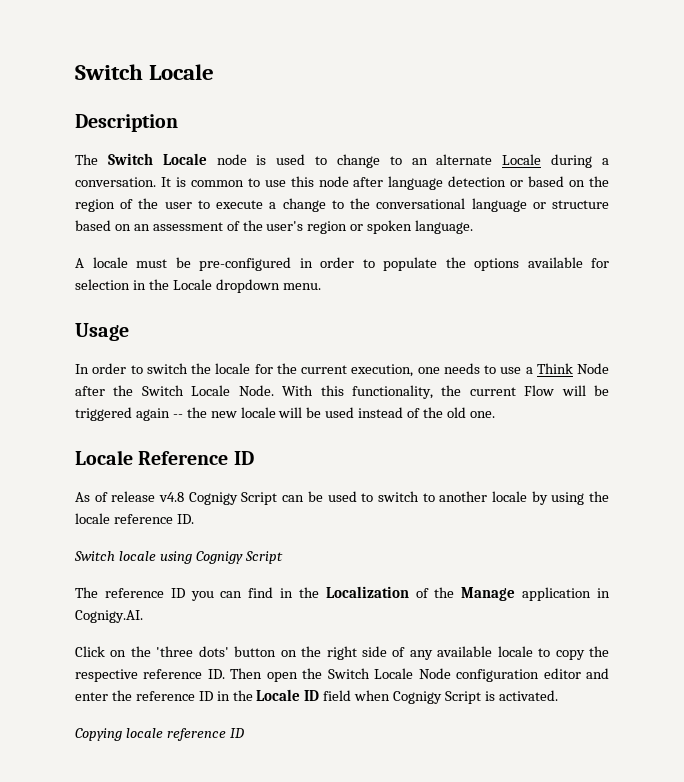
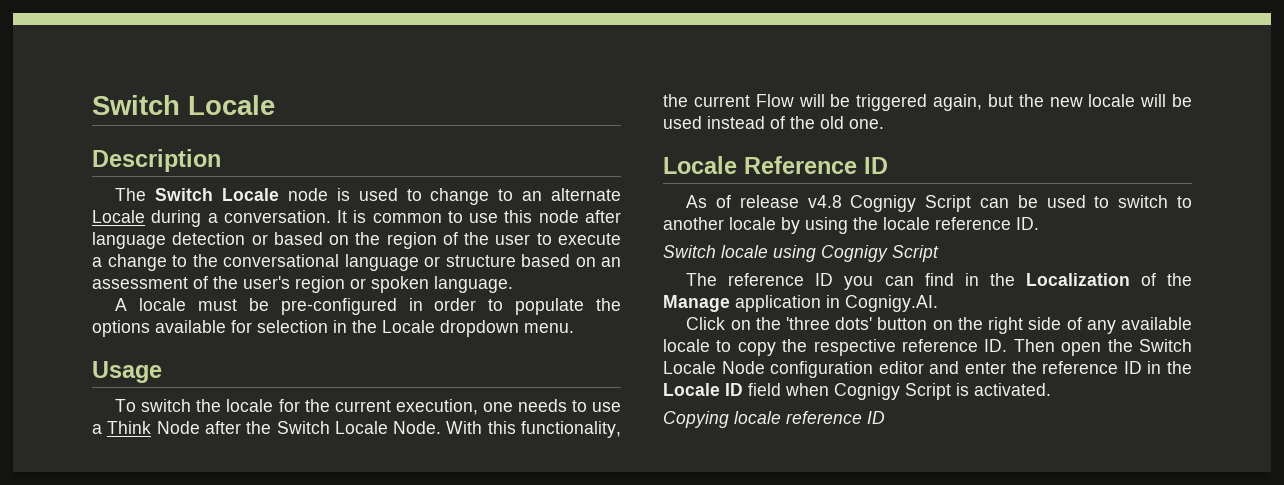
[75,363,143,374] In order to -> [115,399,137,412] To
[135,408,183,421] again -- -> [933,94,1013,111] again, but

